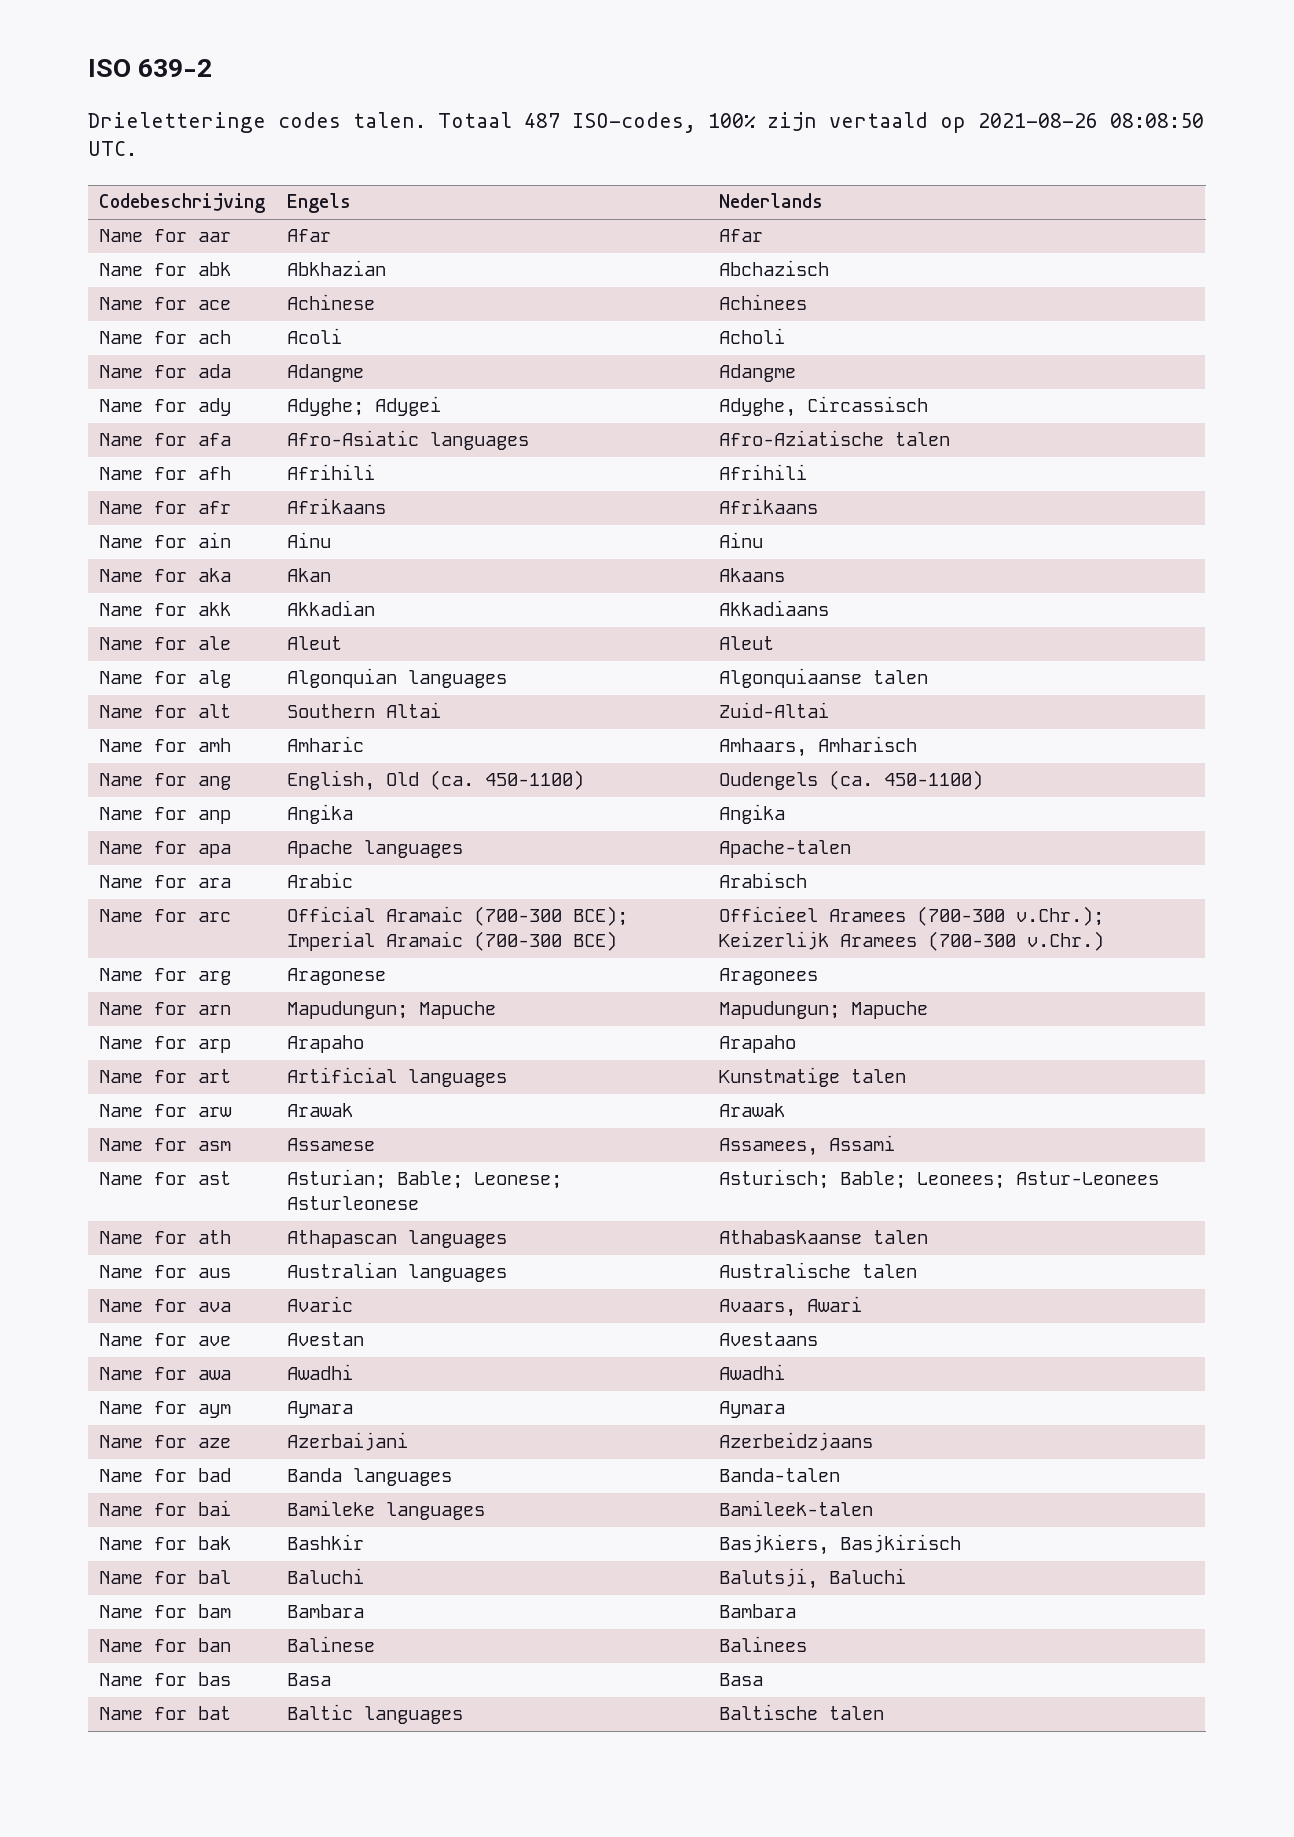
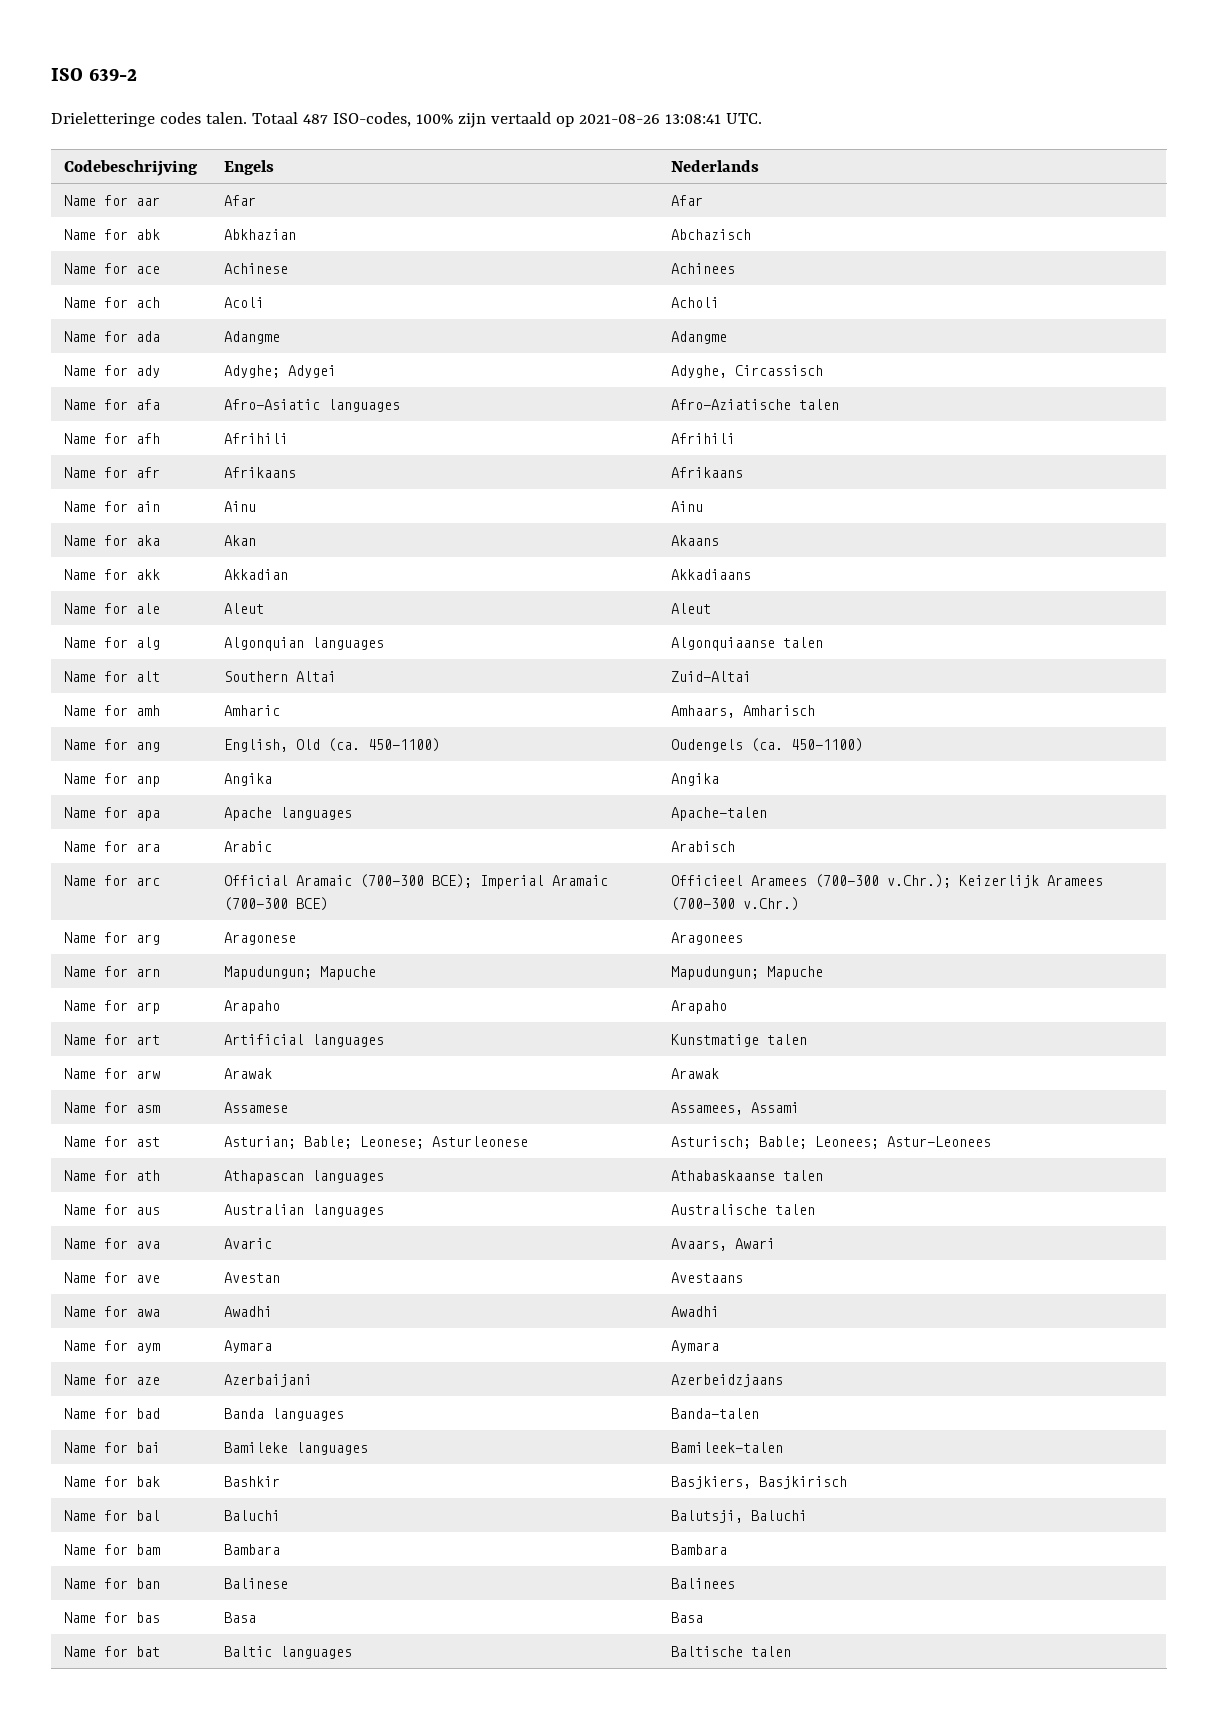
[1110,113,1204,128] 08:08:50 -> [664,114,721,124] 13:08:41

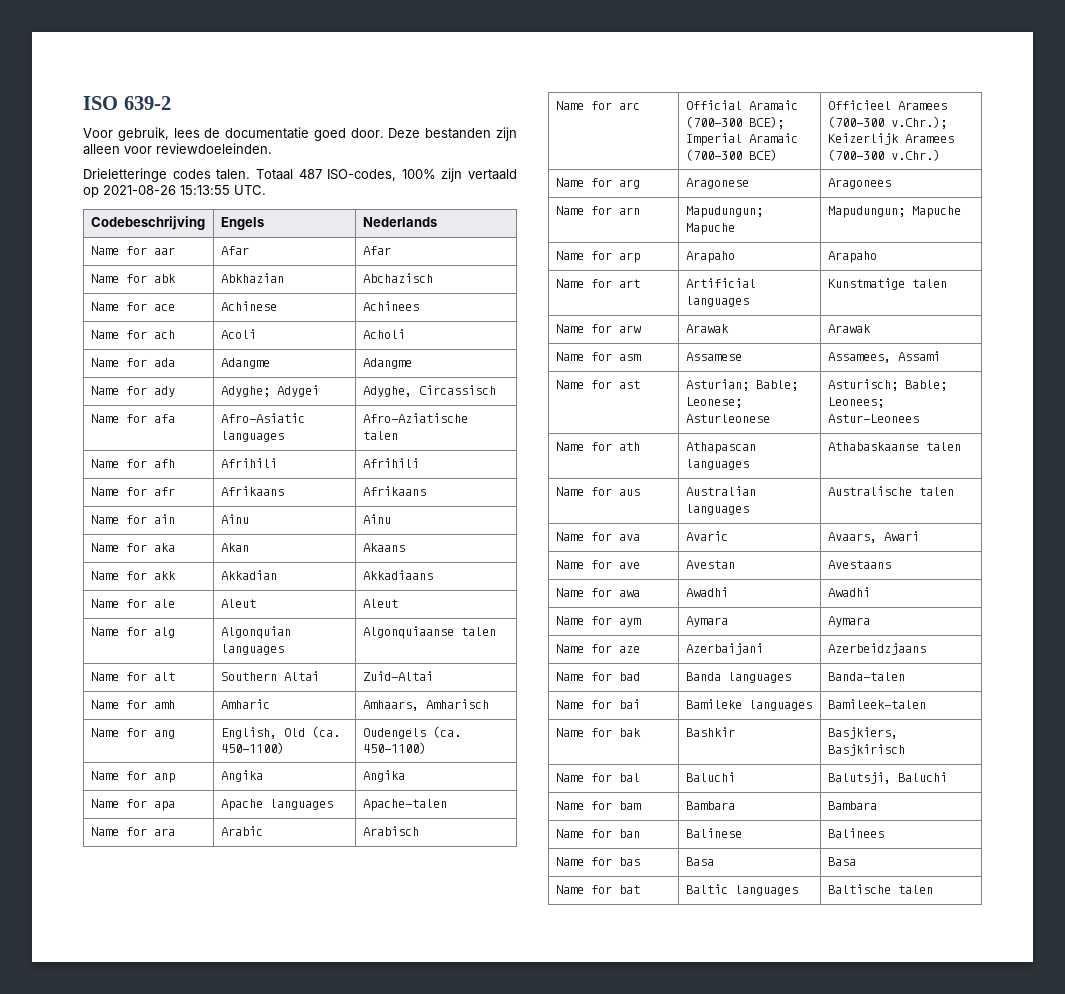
(137, 74) none -> [83,127,517,141] [83,143,272,155] // Voor gebruik, lees de documentatie goed door. Deze bestanden zijn alleen voor reviewdoeleinden.
[664,114,721,124] 13:08:41 -> [180,185,230,195] 15:13:55

